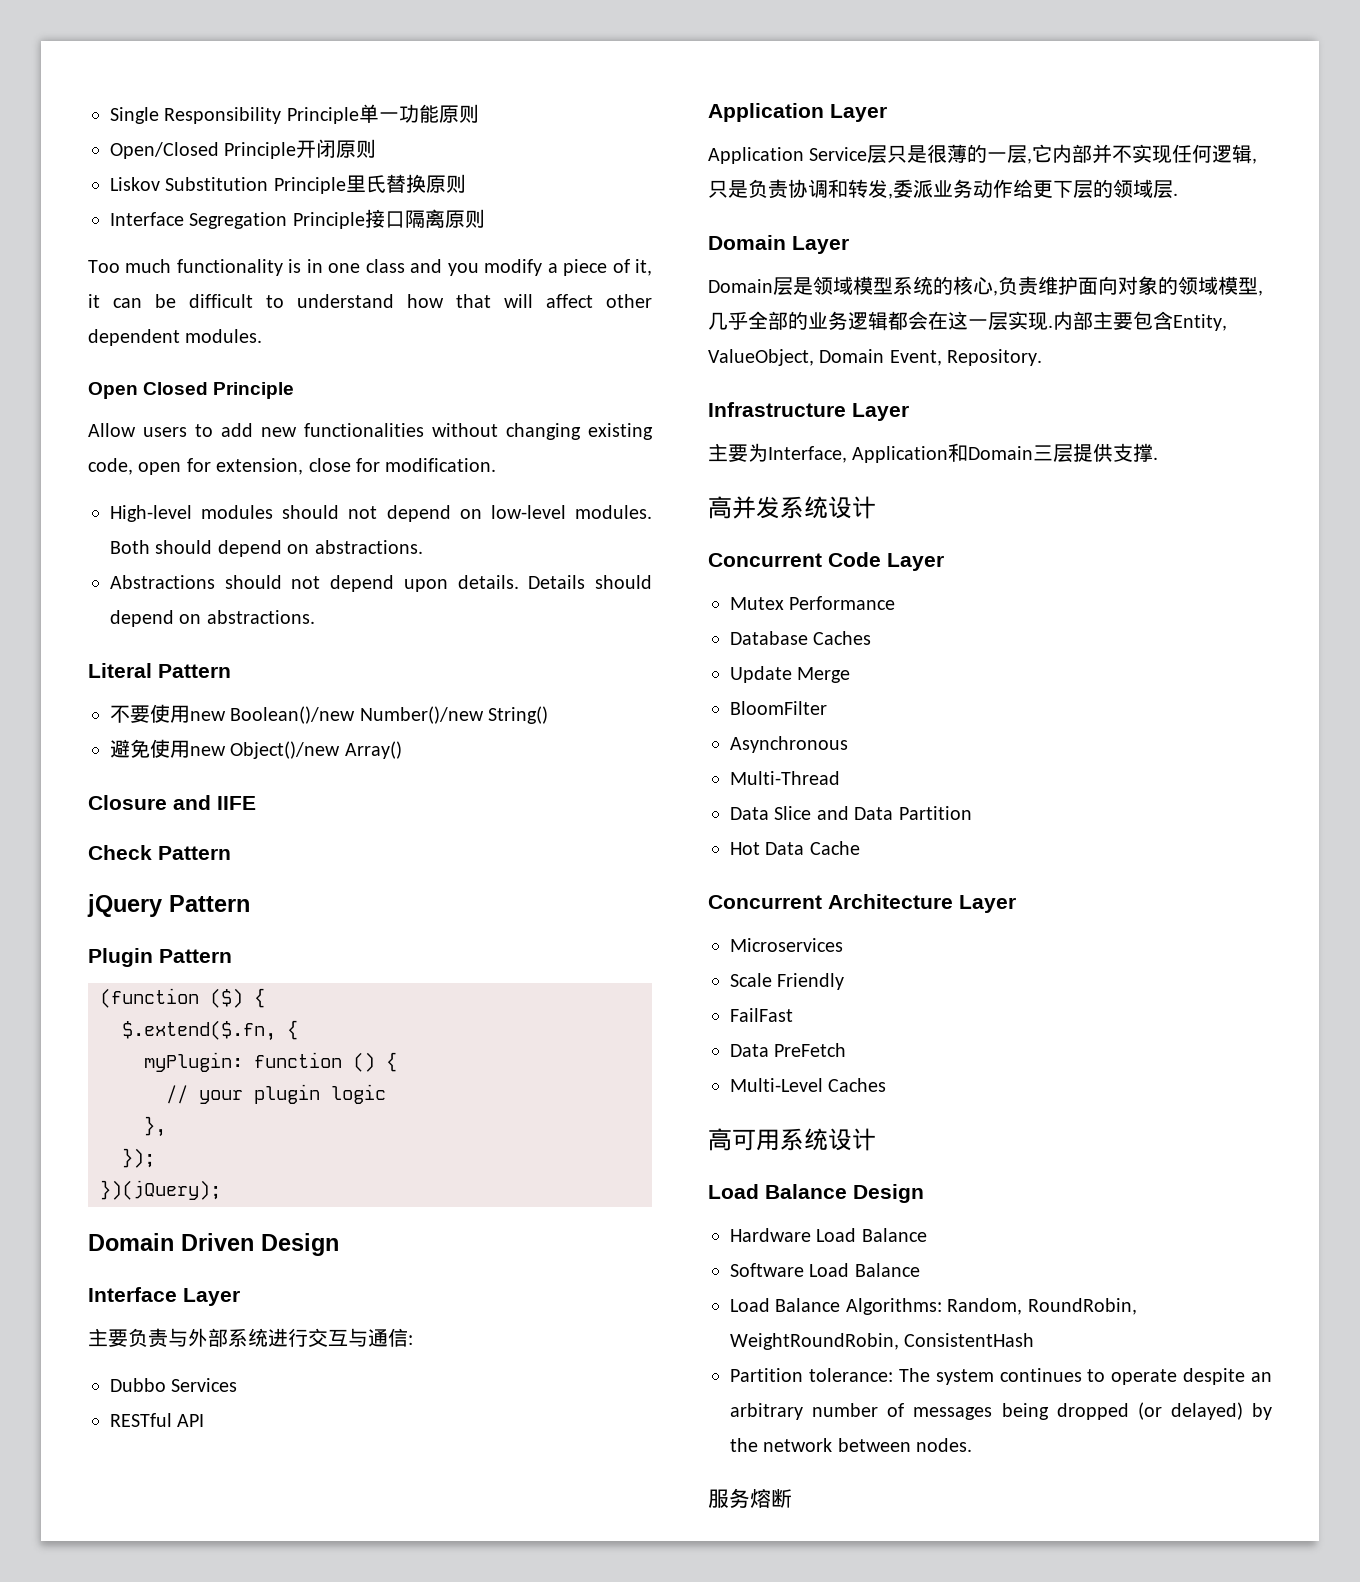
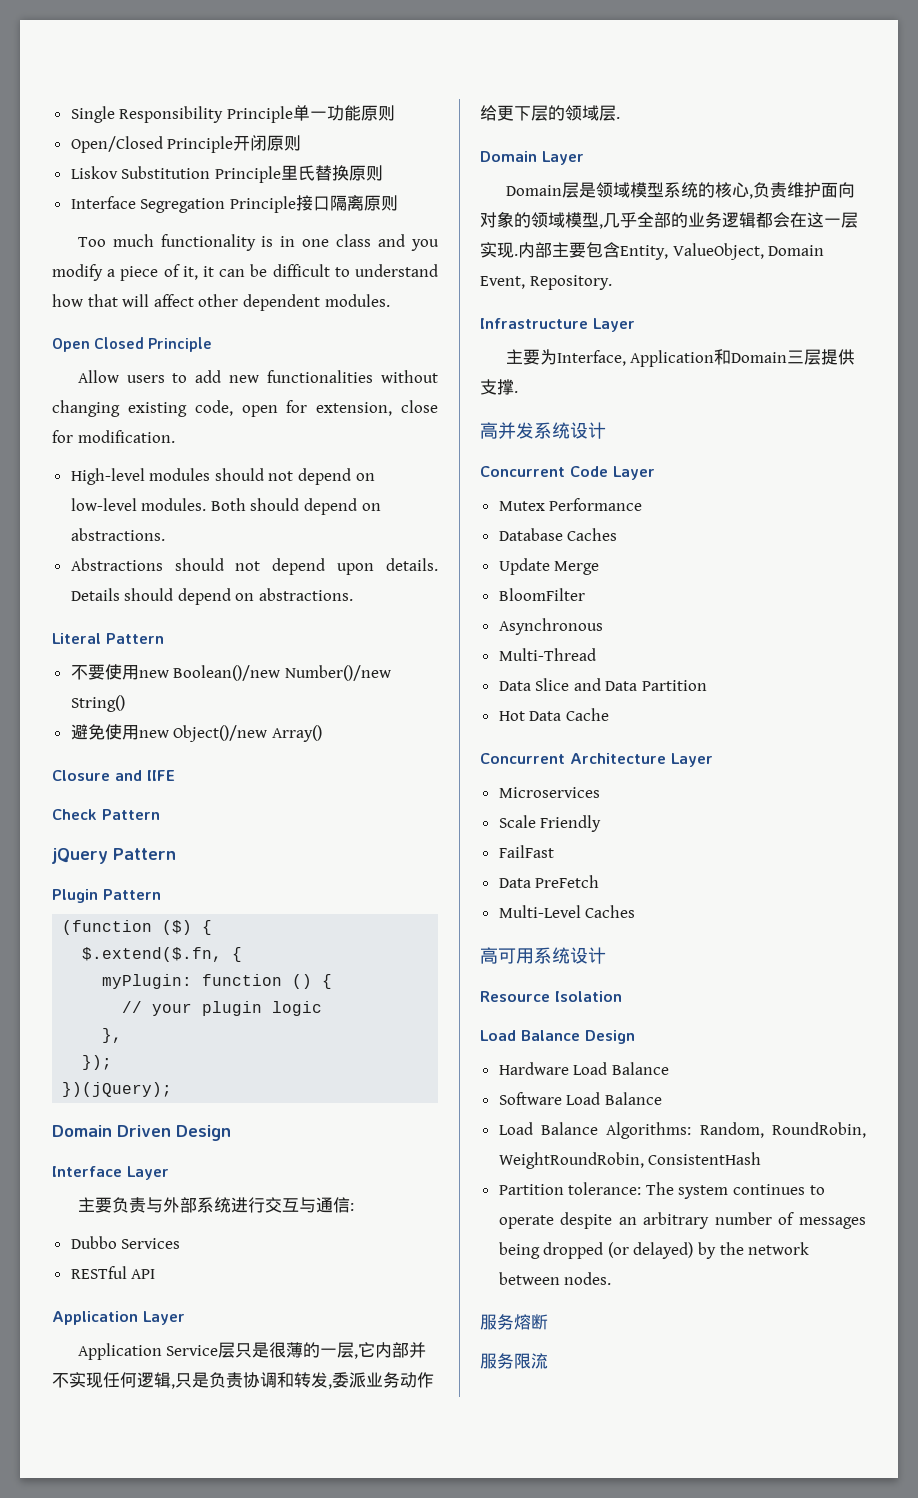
(876, 1139) none -> [480,991,622,1002] // Resource Isolation
(792, 1498) none -> [480,1353,548,1369] // 服务限流

